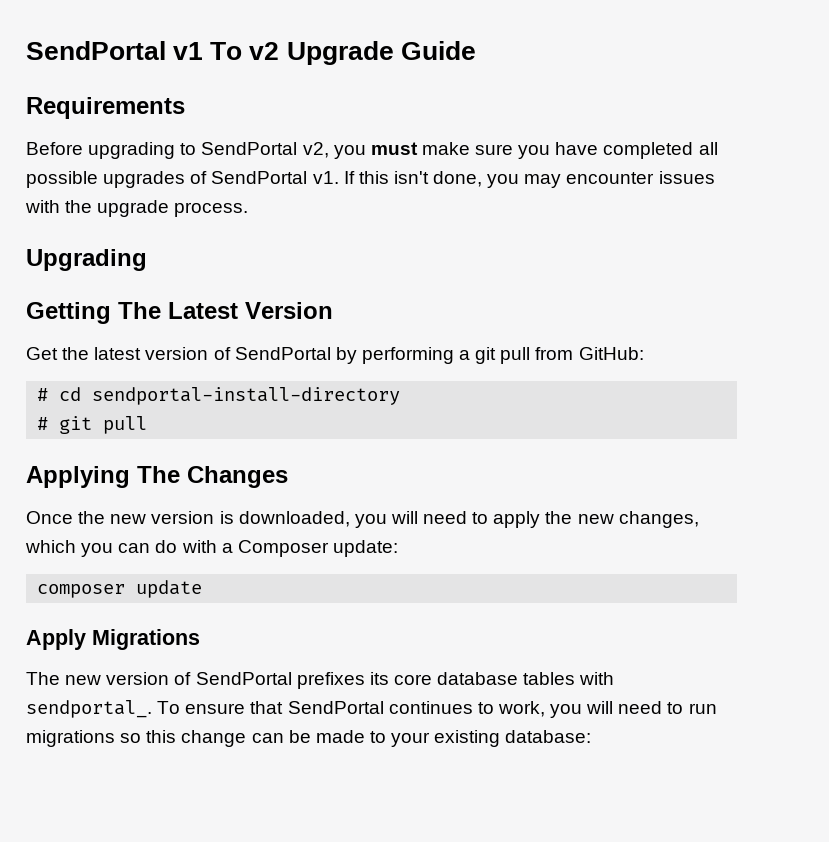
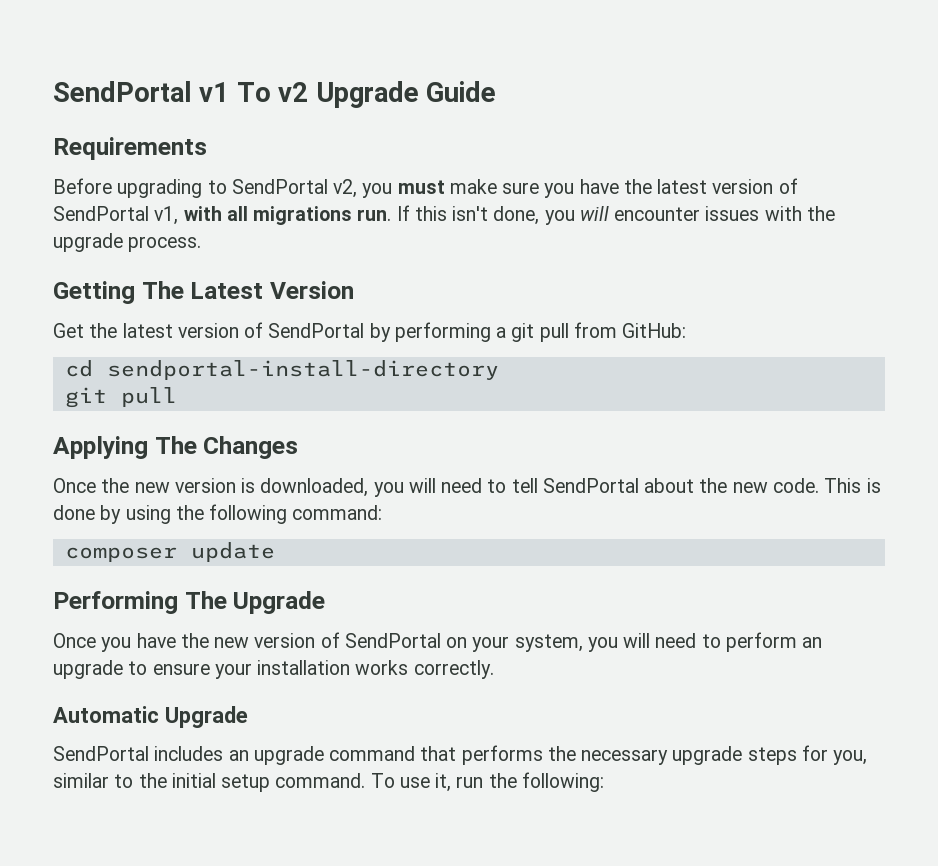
[603,142,718,159] [26,171,339,188] completed all possible upgrades of SendPortal v1. -> [623,178,798,194] [53,206,392,225] the latest version of SendPortal v1, with all migrations run.
[524,174,562,188] may -> [579,206,609,221] will
[26,249,147,271] // Upgrading -> (202, 244) none
[37,388,49,401] # -> (687, 330) none
[37,417,49,430] # -> (499, 370) none
[493,511,699,528] [25,540,398,557] [37,580,203,598] [26,629,200,650] [26,672,615,689] [26,700,717,718] [26,730,592,747] apply the new changes, which you can do with a Composer update: // composer update // Apply Migrations // The new version of SendPortal prefixes its core database tables with sendportal_. To ensure that SendPortal continues to work, you will need to run migrations so this change can be made to your existing database: -> [511,478,881,493] [53,504,383,524] [64,542,275,562] [53,591,326,614] [53,632,823,652] [53,660,494,679] [53,706,248,728] [53,745,868,765] [53,772,604,792] tell SendPortal about the new code. This is done by using the following command: // composer update // Performing The Upgrade // Once you have the new version of SendPortal on your system, you will need to perform an upgrade to ensure your installation works correctly. // Automatic Upgrade // SendPortal includes an upgrade command that performs the necessary upgrade steps for you, similar to the initial setup command. To use it, run the following:

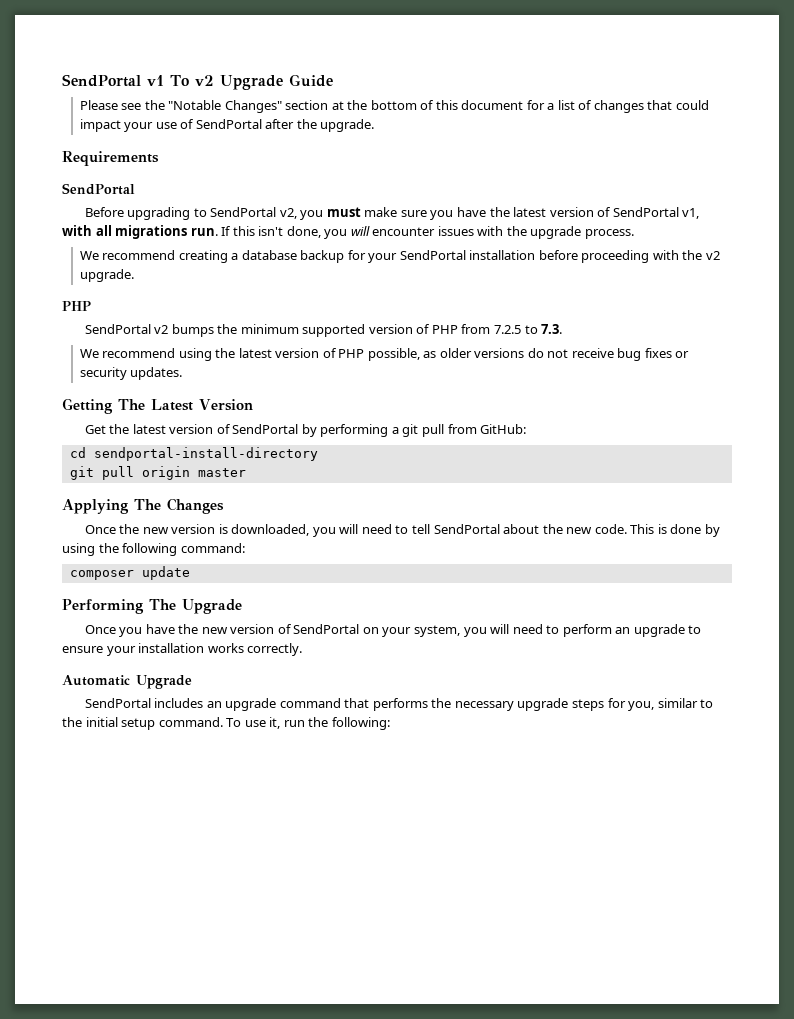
(497, 91) none -> [79,100,709,113] [79,119,375,132] // Please see the "Notable Changes" section at the bottom of this document for a list of changes that could impact your use of SendPortal after the upgrade.
(207, 148) none -> [62,183,135,195] // SendPortal
(202, 244) none -> [79,250,720,263] [79,269,134,282] [62,301,91,311] [84,324,563,337] [79,348,690,361] [79,367,183,380] // We recommend creating a database backup for your SendPortal installation before proceeding with the v2 upgrade. // PHP // SendPortal v2 bumps the minimum supported version of PHP from 7.2.5 to 7.3. // We recommend using the latest version of PHP possible, as older versions do not receive bug fixes or security updates.
(177, 397) none -> [141,466,246,480] origin master

